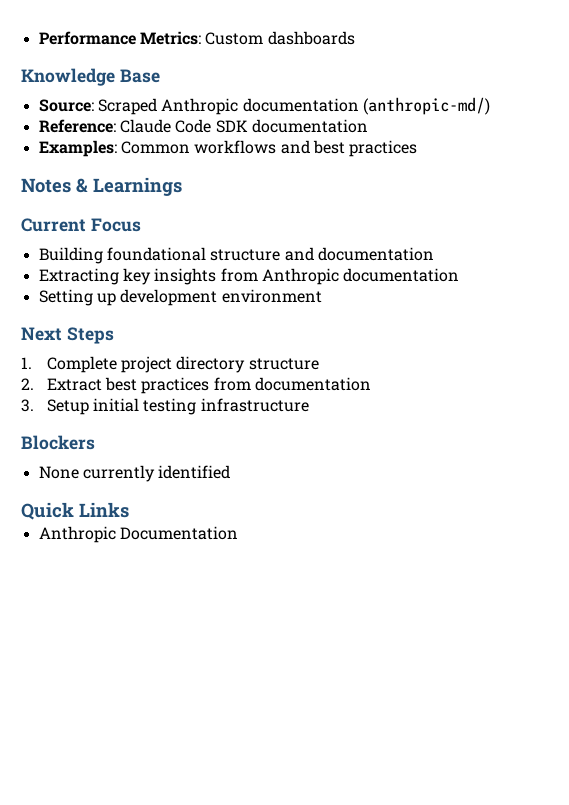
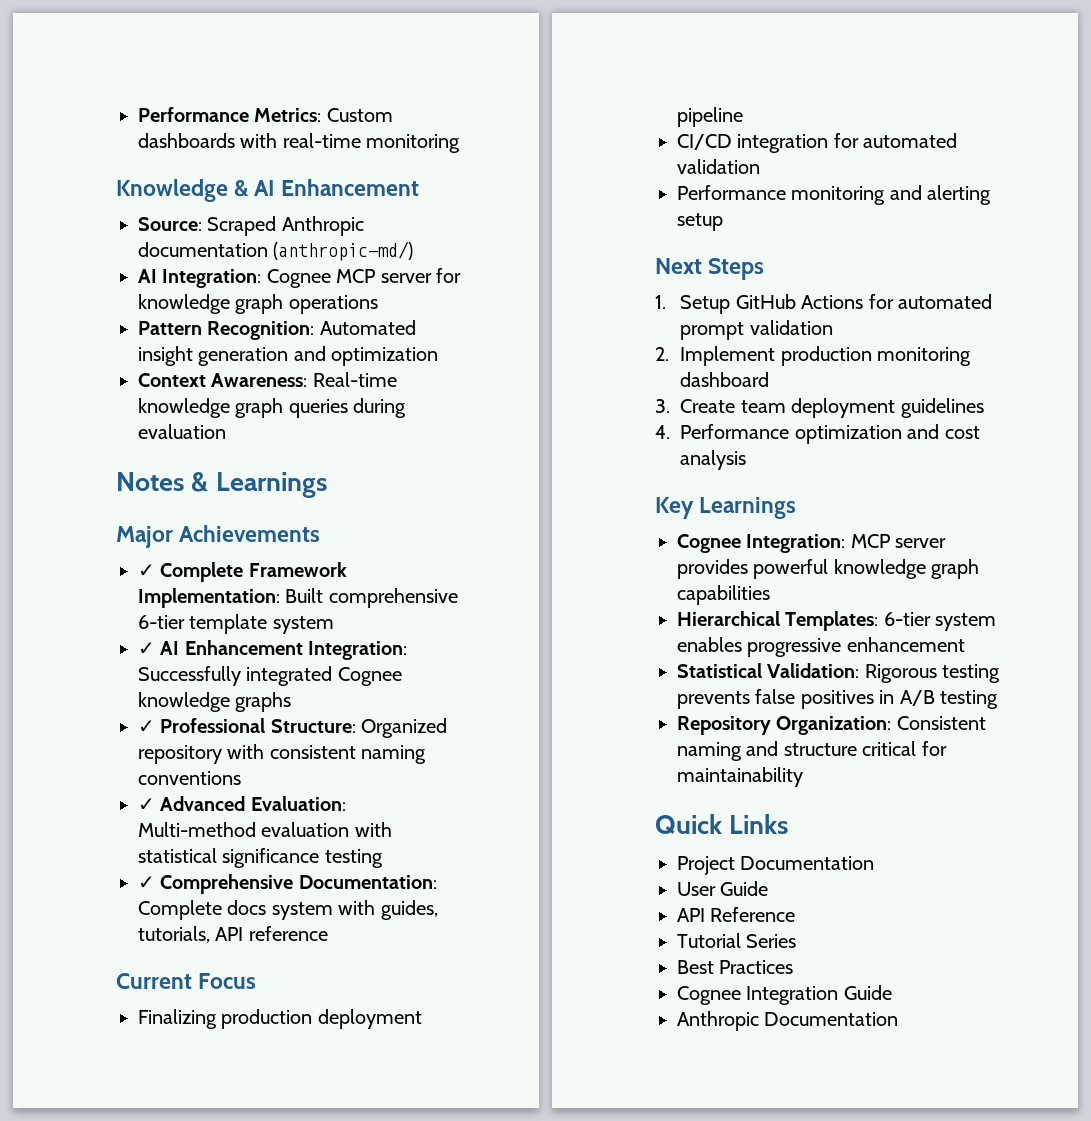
[21,68,160,86] // Knowledge Base -> [240,133,461,153] [116,179,419,202] with real-time monitoring // Knowledge & AI Enhancement
[38,119,368,133] [38,140,418,157] [21,177,182,196] [21,218,141,232] [38,247,434,264] [38,268,460,285] [38,289,322,306] [21,327,114,344] [21,356,319,373] [21,377,371,394] [21,398,309,415] [21,435,95,450] [38,465,231,482] [21,502,129,520] Reference: Claude Code SDK documentation // Examples: Common workflows and best practices // Notes & Learnings // Current Focus // Building foundational structure and documentation // Extracting key insights from Anthropic documentation // Setting up development environment // Next Steps // 1. Complete project directory structure // 2. Extract best practices from documentation // 3. Setup initial testing infrastructure // Blockers // None currently identified // Quick Links -> [138,268,461,288] [138,294,378,314] [138,320,416,340] [138,346,439,366] [138,372,397,387] [138,398,407,418] [138,424,226,439] [116,472,327,498] [116,525,321,548] [138,562,347,582] [138,588,458,608] [138,614,334,634] [138,640,408,660] [138,666,402,686] [138,692,292,712] [138,718,448,738] [138,744,427,764] [138,771,241,785] [138,796,346,811] [138,822,392,837] [138,848,383,868] [138,874,437,894] [138,900,438,920] [138,926,328,943] [116,973,257,989] [138,1009,422,1029] [677,107,743,127] [677,133,958,153] [677,159,760,174] [677,185,992,205] [677,213,723,231] [655,258,765,280] [655,294,992,314] [680,320,833,340] [655,346,972,366] [680,372,770,387] [655,398,984,418] [655,424,980,444] [680,450,747,470] [655,497,797,519] [677,534,947,553] [677,559,980,579] [677,585,770,605] [677,611,997,631] [677,637,965,657] [677,663,1001,683] [677,689,998,709] [677,716,986,735] [677,741,947,761] [677,767,803,787] [655,814,789,834] [677,856,875,875] [677,881,769,896] [677,907,796,922] [677,933,797,948] [677,960,794,974] [677,985,892,1005] AI Integration: Cognee MCP server for knowledge graph operations // Pattern Recognition: Automated insight generation and optimization // Context Awareness: Real-time knowledge graph queries during evaluation // Notes & Learnings // Major Achievements // ✓ Complete Framework Implementation: Built comprehensive 6-tier template system // ✓ AI Enhancement Integration: Successfully integrated Cognee knowledge graphs // ✓ Professional Structure: Organized repository with consistent naming conventions // ✓ Advanced Evaluation: Multi-method evaluation with statistical significance testing // ✓ Comprehensive Documentation: Complete docs system with guides, tutorials, API reference // Current Focus // Finalizing production deployment pipeline // CI/CD integration for automated validation // Performance monitoring and alerting setup // Next Steps // 1. Setup GitHub Actions for automated prompt validation // 2. Implement production monitoring dashboard // 3. Create team deployment guidelines // 4. Performance optimization and cost analysis // Key Learnings // Cognee Integration: MCP server provides powerful knowledge graph capabilities // Hierarchical Templates: 6-tier system enables progressive enhancement // Statistical Validation: Rigorous testing prevents false positives in A/B testing // Repository Organization: Consistent naming and structure critical for maintainability // Quick Links // Project Documentation // User Guide // API Reference // Tutorial Series // Best Practices // Cognee Integration Guide

